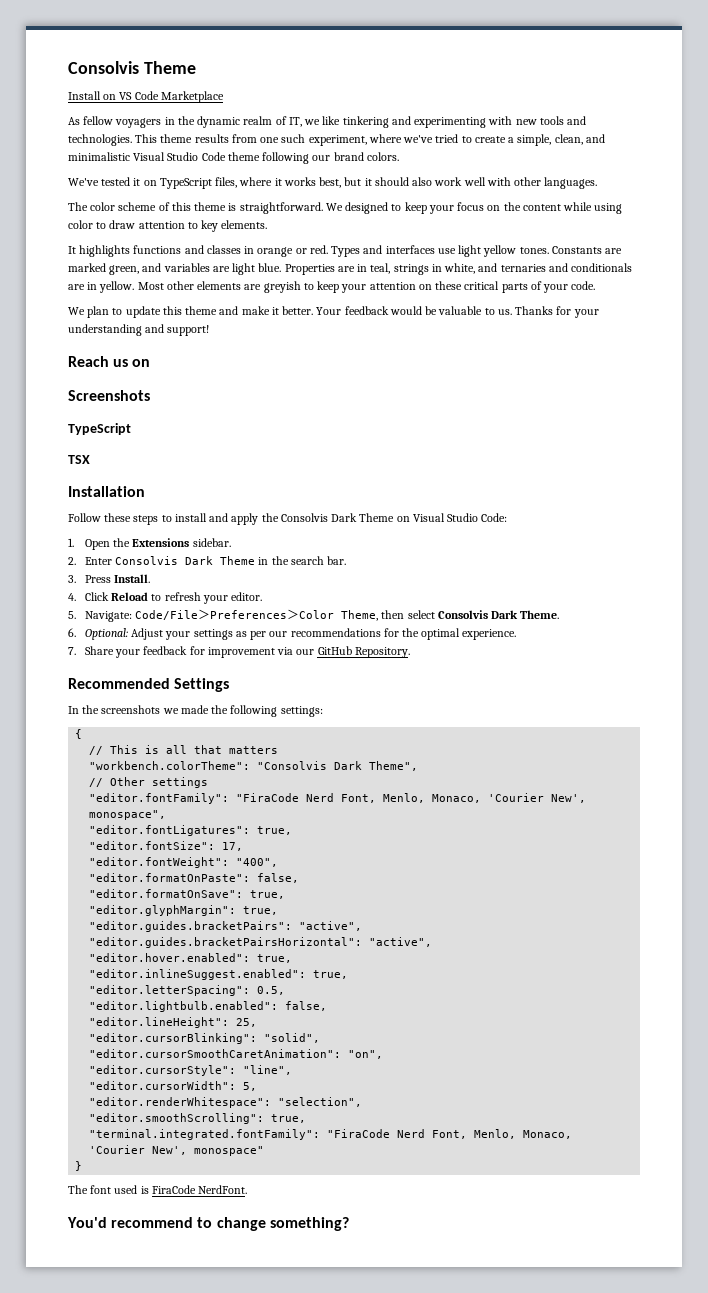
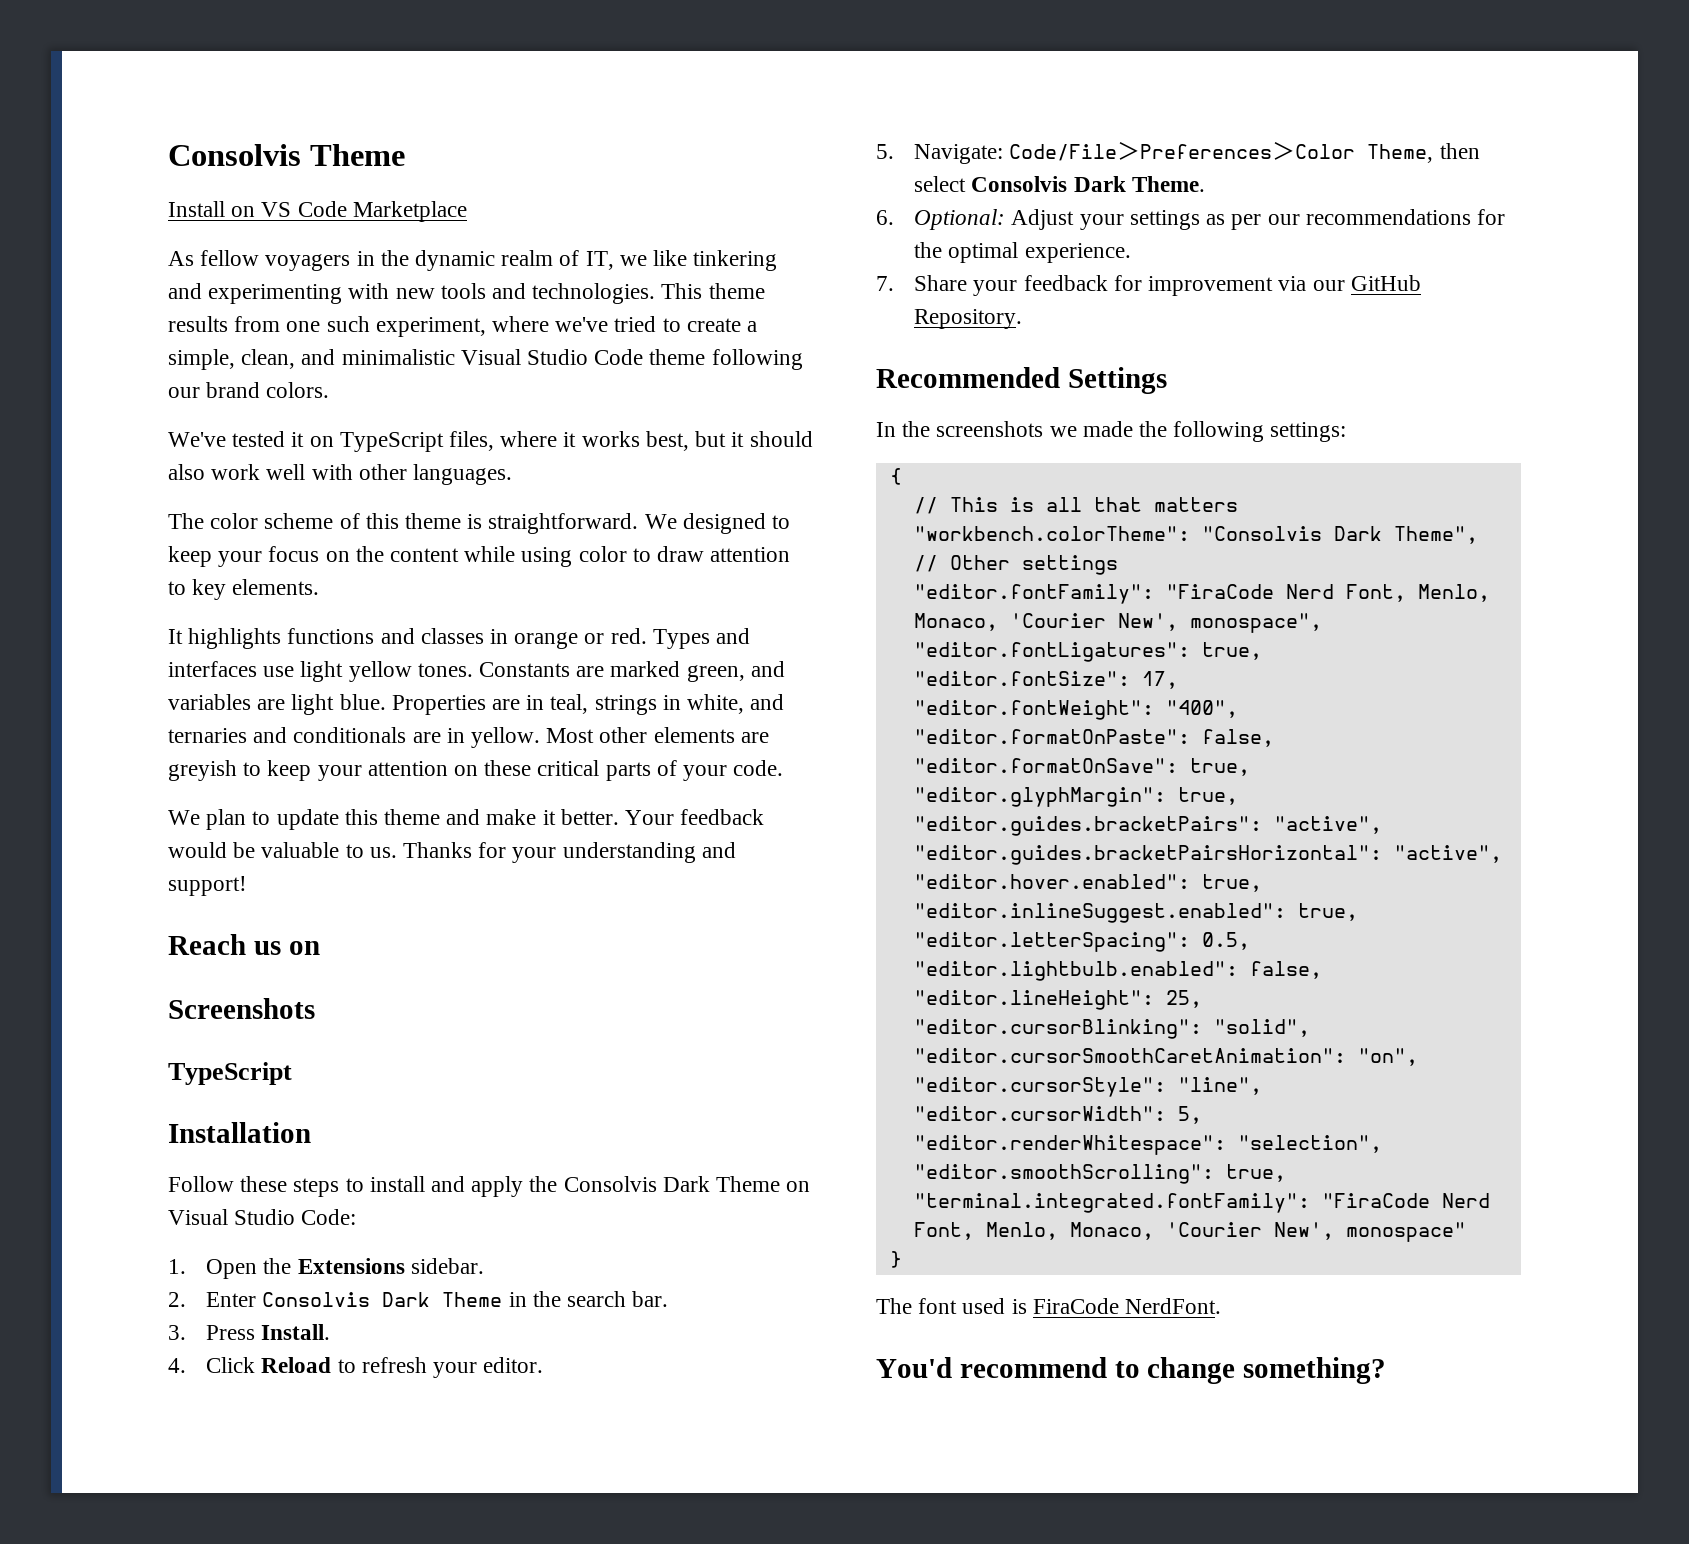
[68,455,90,464] // TSX -> (292, 1073) none

